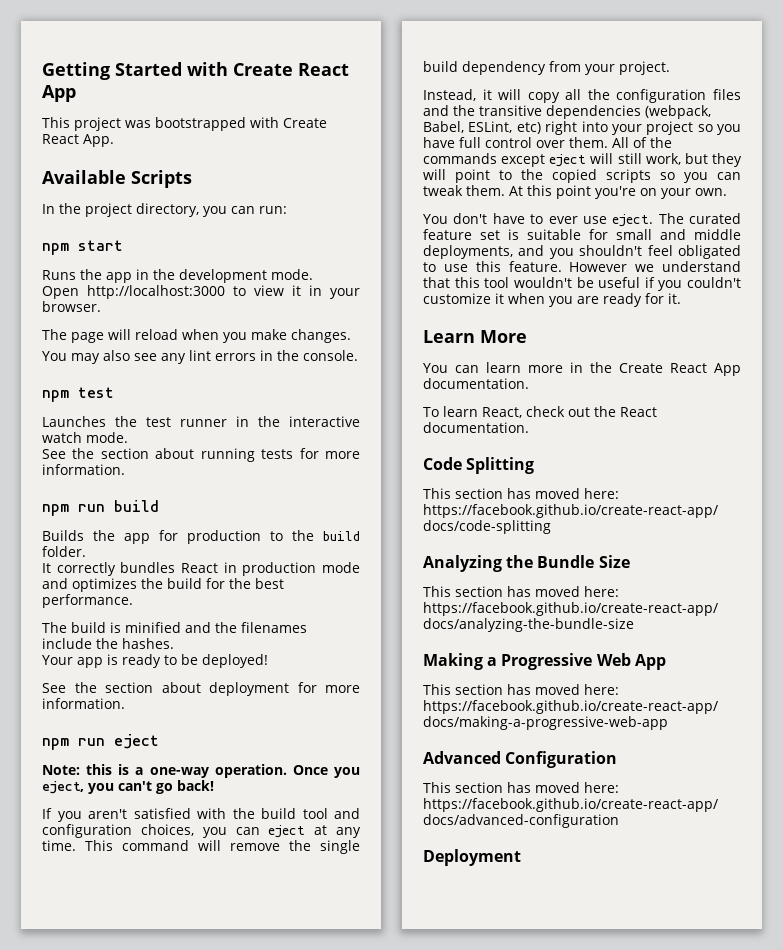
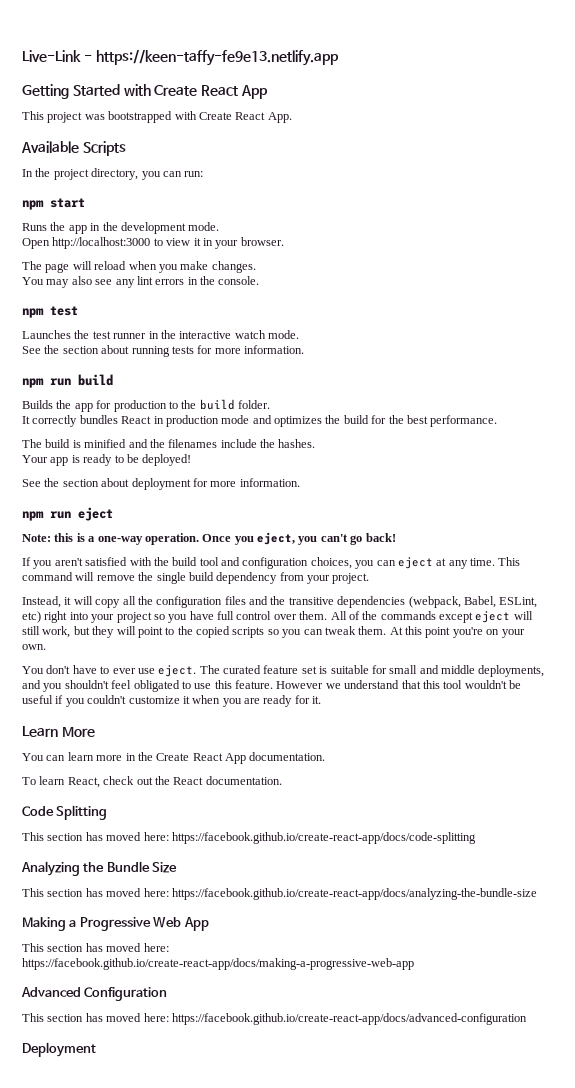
(42, 71) none -> [22,49,339,66] Live-Link - https://keen-taffy-fe9e13.netlify.app //

